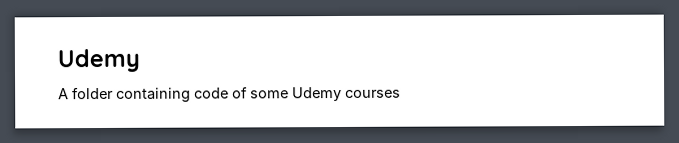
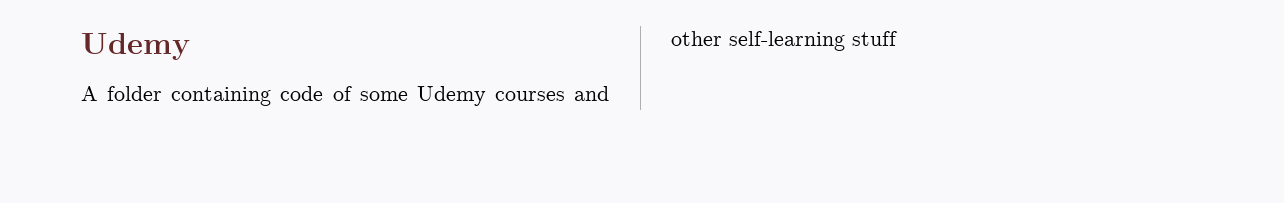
(401, 93) none -> [574,86,609,101] [671,31,897,51] and other self-learning stuff

